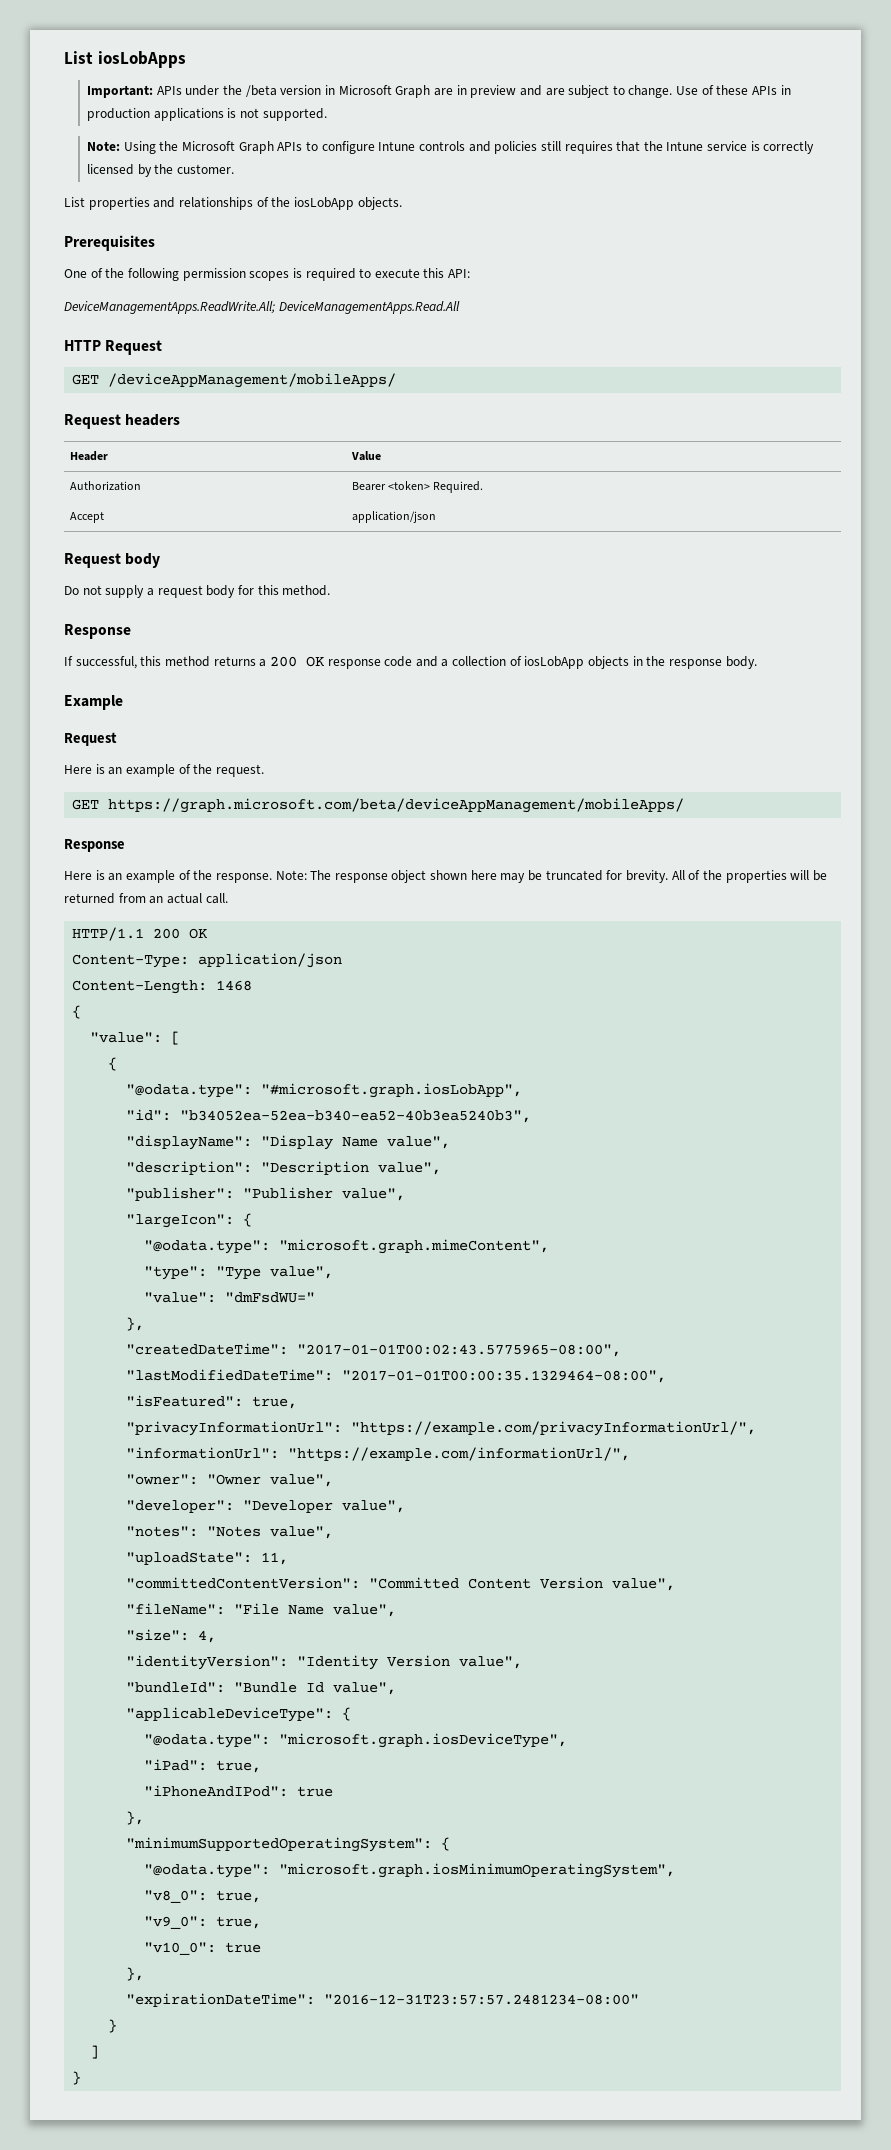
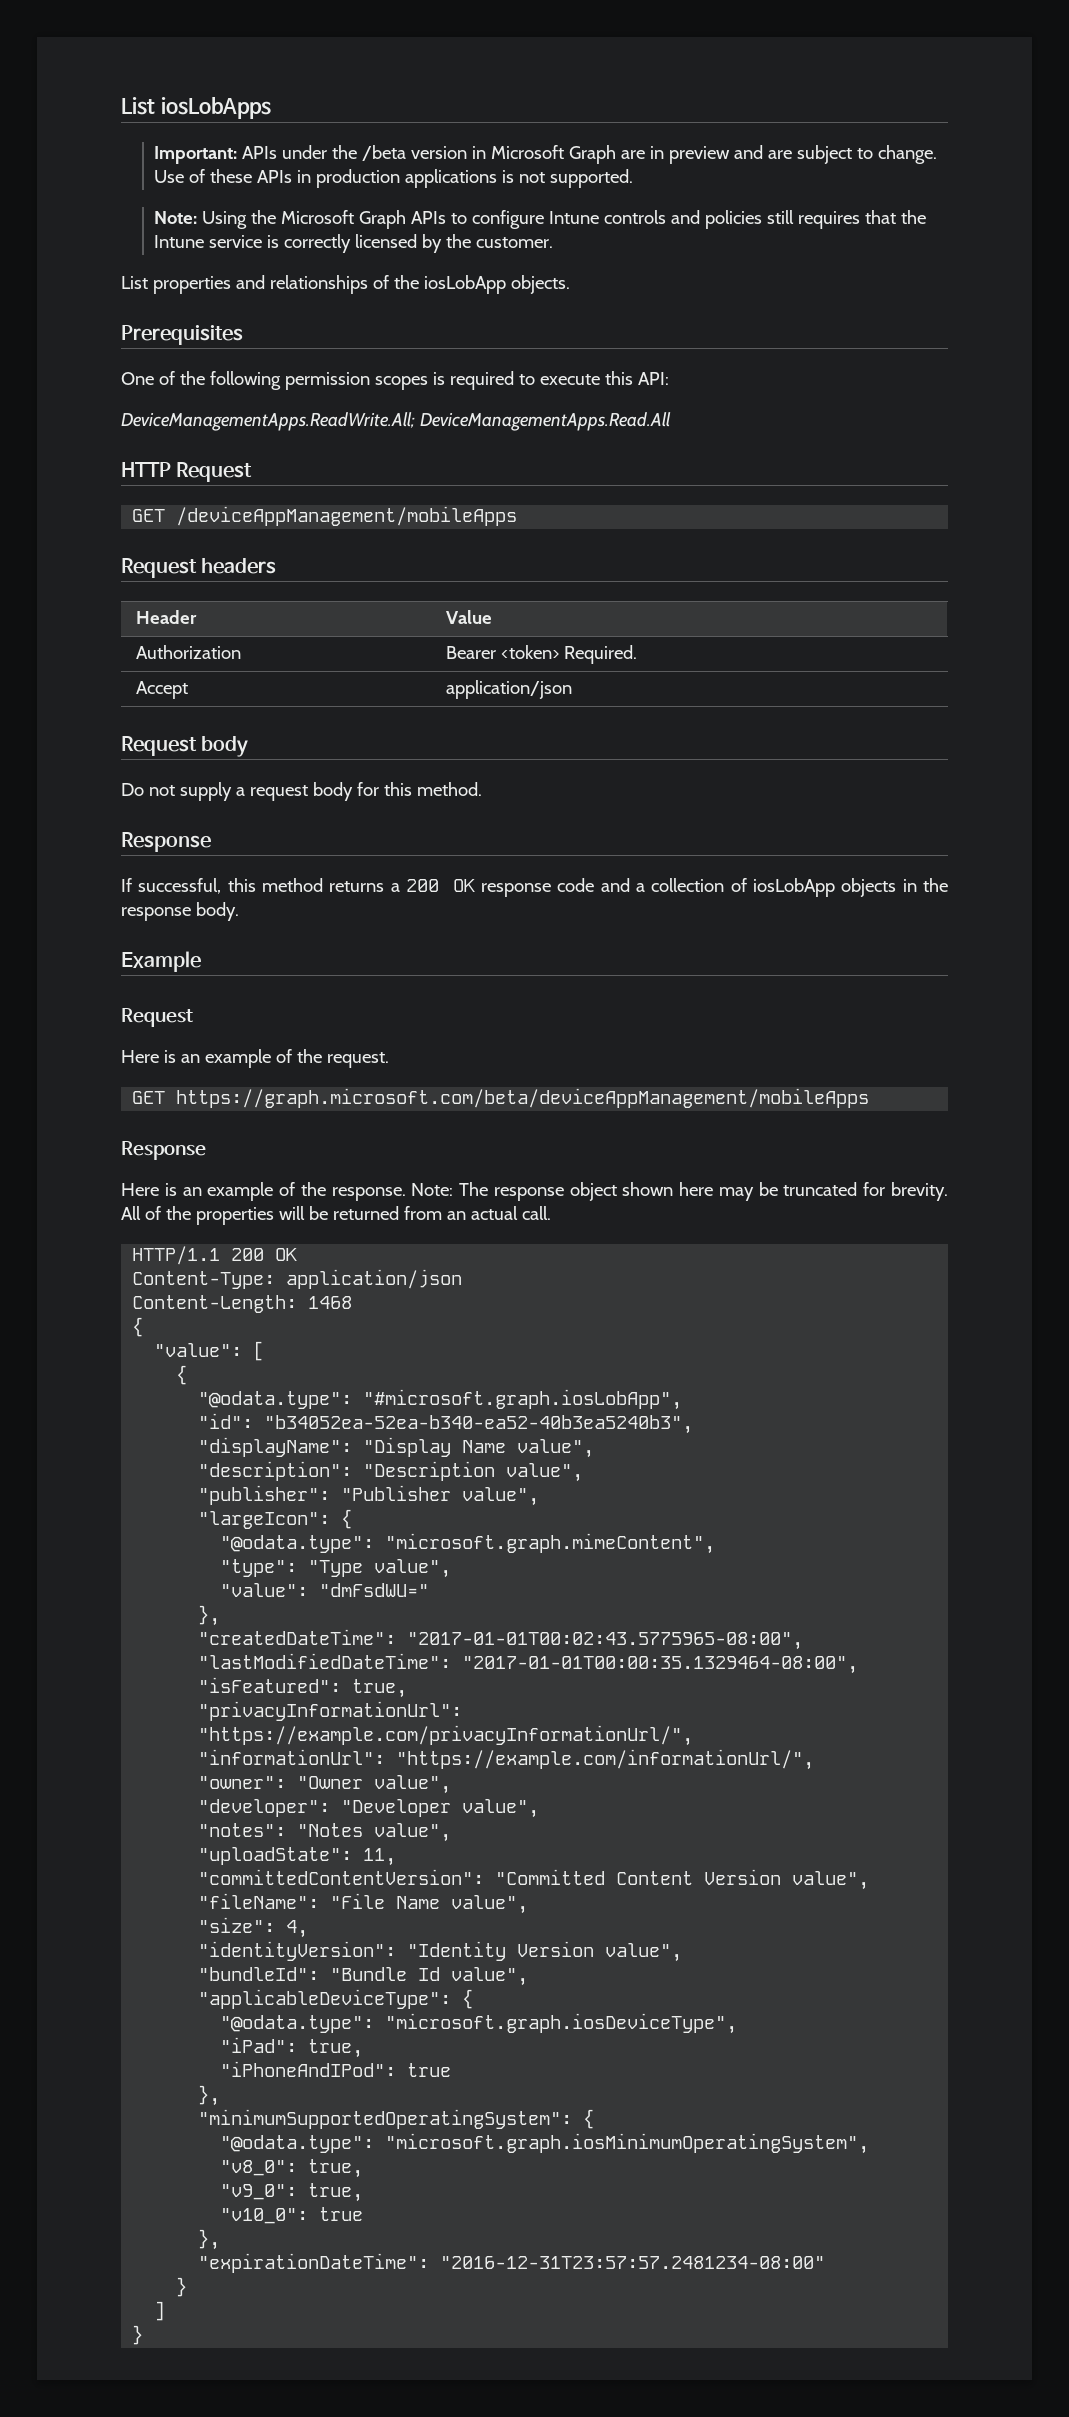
[108,373,397,388] /deviceAppManagement/mobileApps/ -> [176,506,518,526] /deviceAppManagement/mobileApps
[108,798,685,813] https://graph.microsoft.com/beta/deviceAppManagement/mobileApps/ -> [176,1088,870,1108] https://graph.microsoft.com/beta/deviceAppManagement/mobileApps

